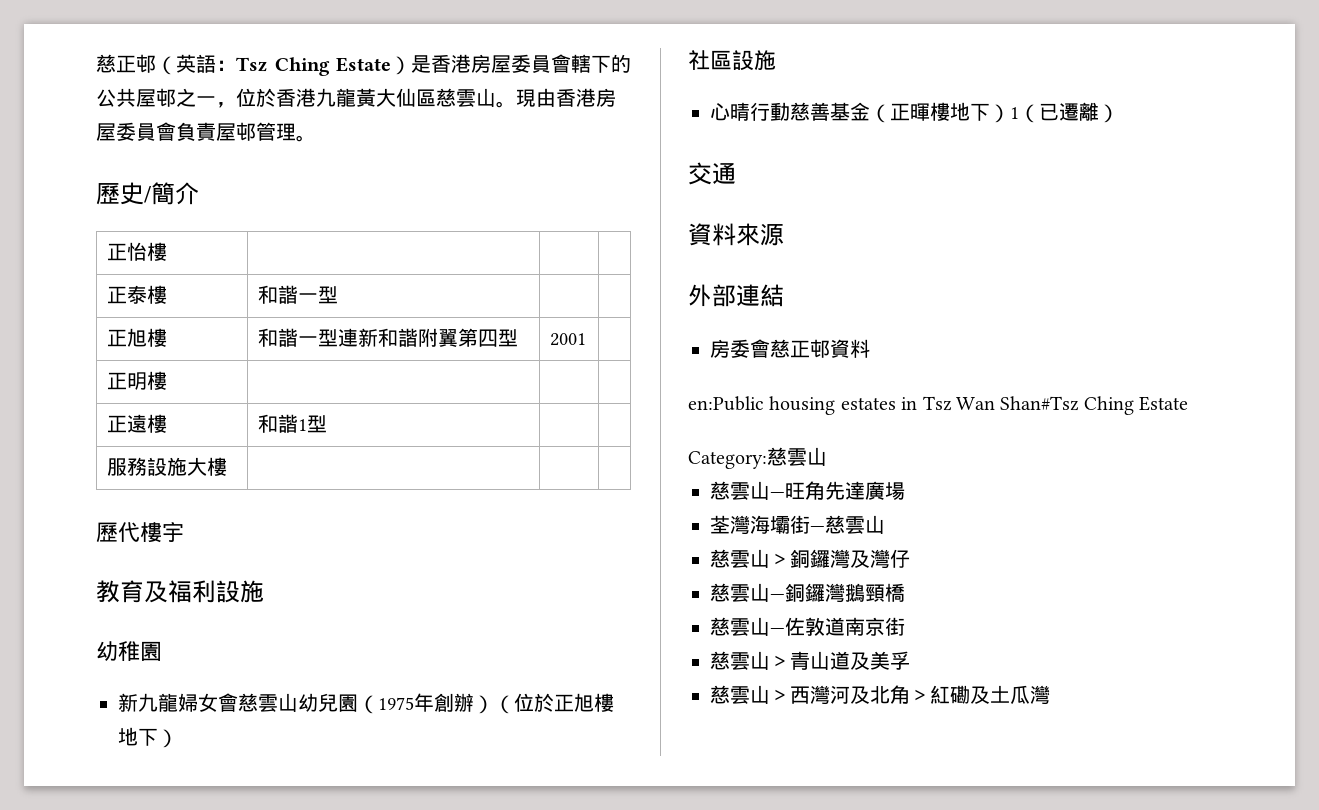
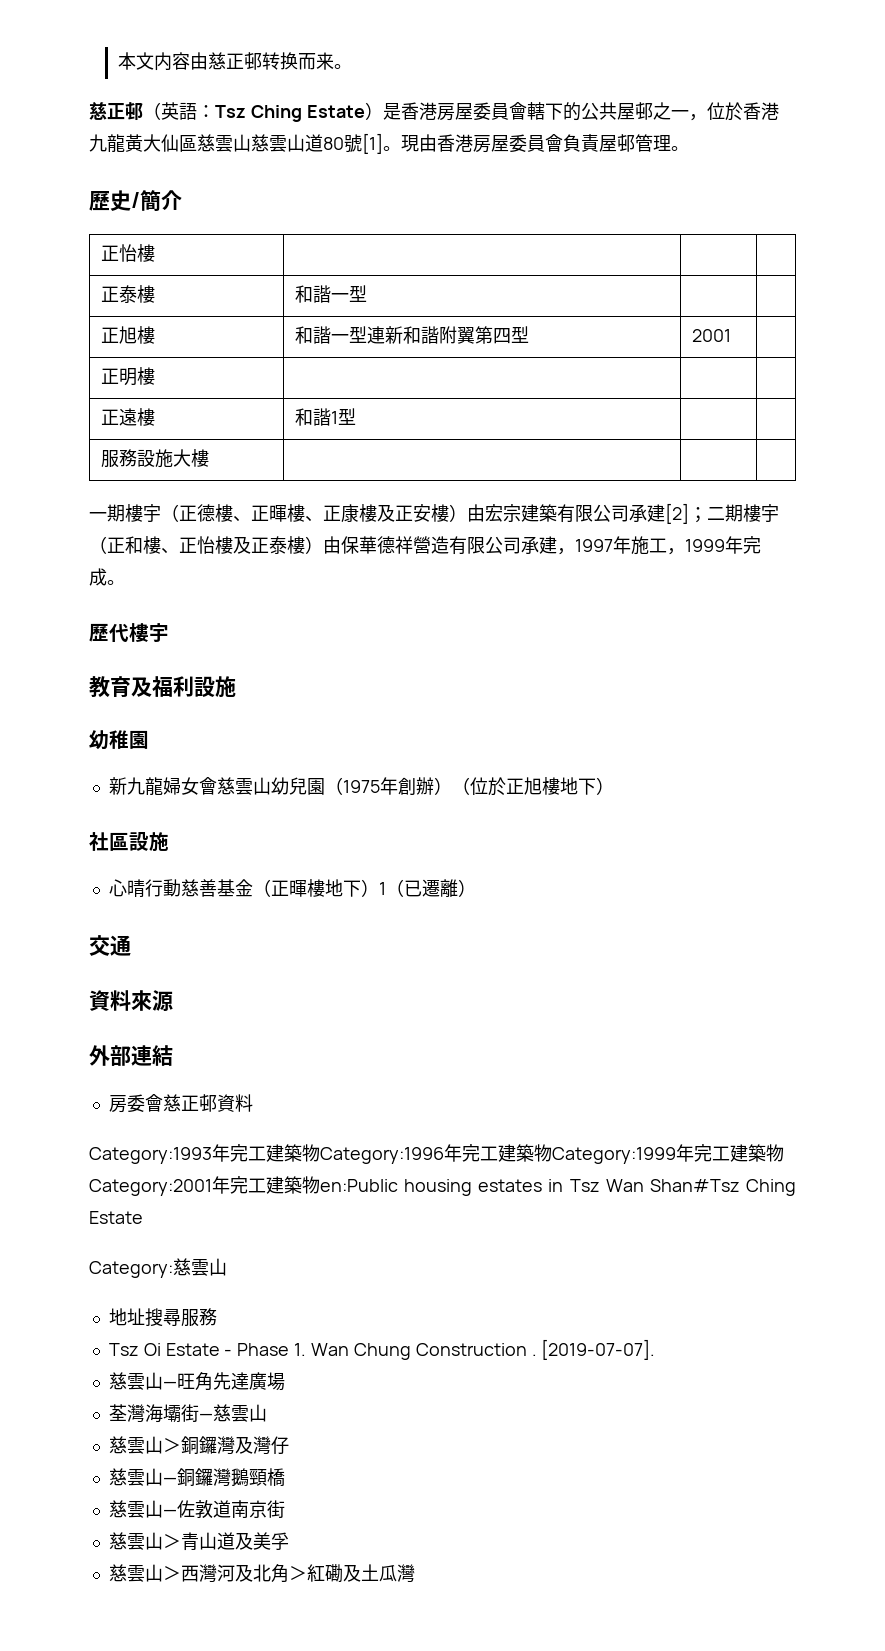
(96, 63) none -> [117,52,352,71] 本文内容由慈正邨转换而来。 //
(496, 97) none -> [251,133,383,154] 慈雲山道80號[1]
(227, 466) none -> [89,503,779,524] [89,536,761,555] [89,568,125,586] // 一期樓宇（正德樓、正暉樓、正康樓及正安樓）由宏宗建築有限公司承建[2]；二期樓宇（正和樓、正怡樓及正泰樓）由保華德祥營造有限公司承建，1997年施工，1999年完成。
(870, 348) none -> [89,1144,784,1164] [89,1176,320,1196] Category:1993年完工建築物Category:1996年完工建築物Category:1999年完工建築物Category:2001年完工建築物
(827, 456) none -> [108,1308,217,1327] [108,1339,656,1360] // 地址搜尋服務 // Tsz Oi Estate - Phase 1. Wan Chung Construction . [2019-07-07].

